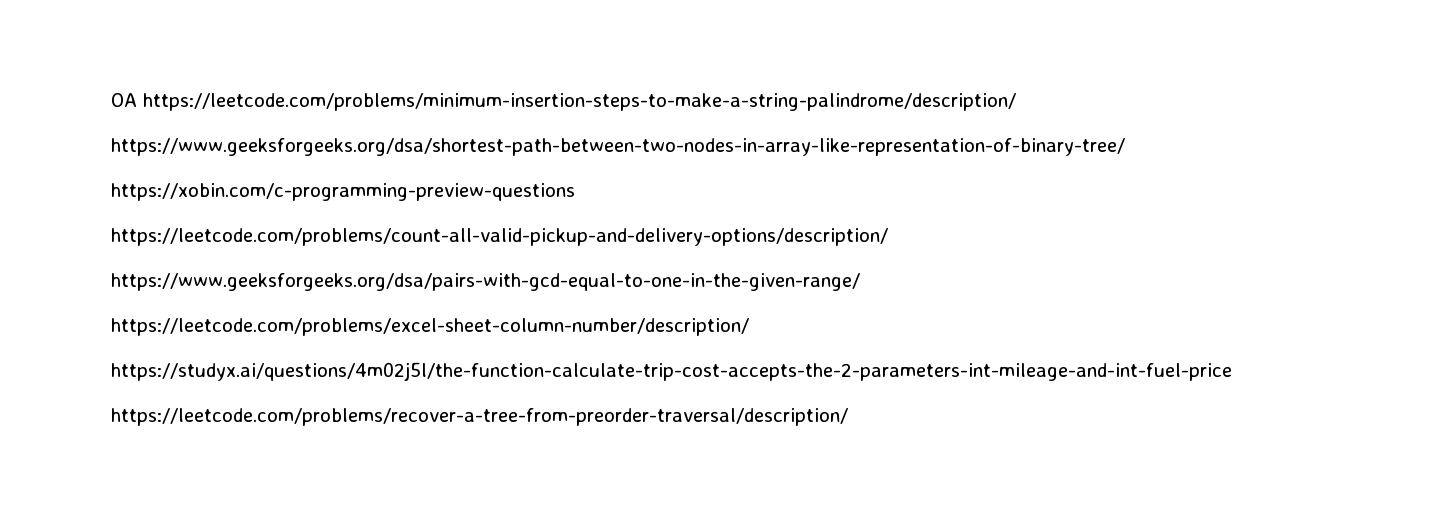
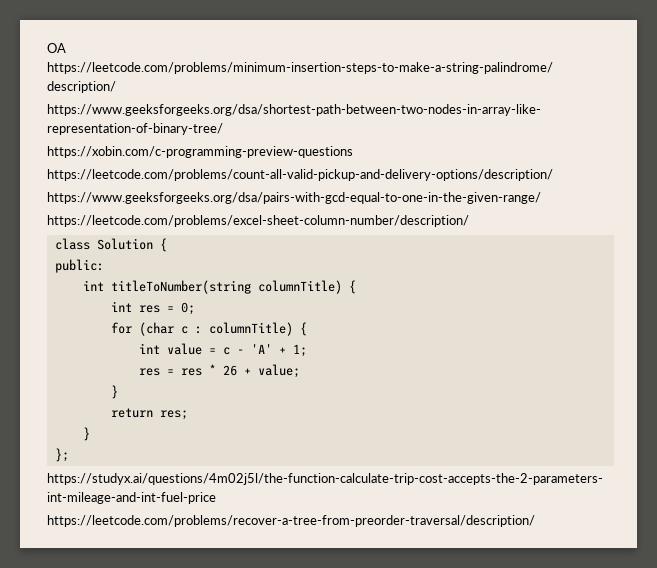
(749, 327) none -> [54,238,167,252] [54,259,104,273] [82,280,356,294] [110,301,195,315] [110,322,307,336] [138,343,307,357] [138,364,300,378] [110,385,118,399] [110,408,188,420] [82,427,90,441] [54,448,69,462] // class Solution { // public: // int titleToNumber(string columnTitle) { // int res = 0; // for (char c : columnTitle) { // int value = c - 'A' + 1; // res = res * 26 + value; // } // return res; // } // };

